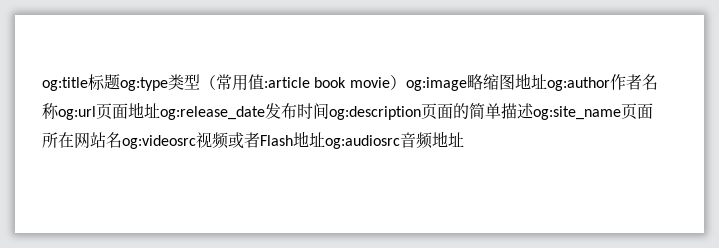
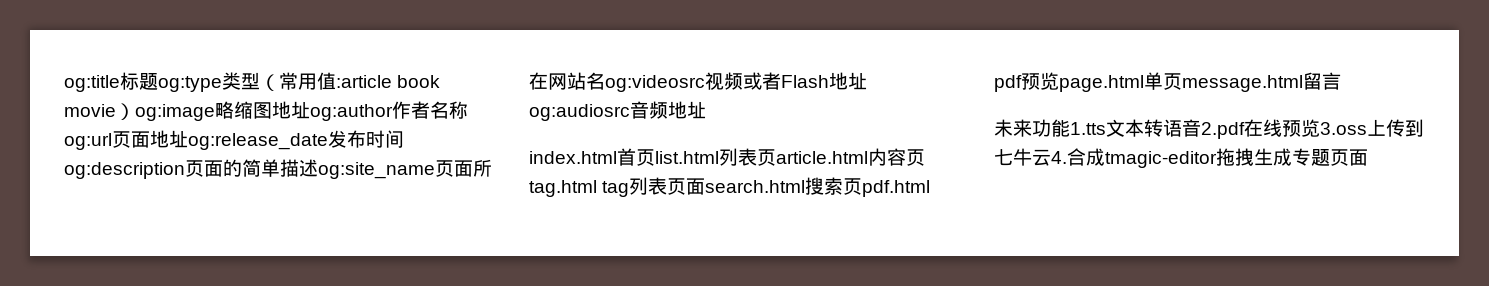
(464, 139) none -> [529,148,925,166] [529,177,931,197] [994,72,1341,92] [994,119,1424,139] [994,148,1368,168] // index.html首页list.html列表页article.html内容页tag.html tag列表页面search.html搜索页pdf.html pdf预览page.html单页message.html留言 // 未来功能1.tts文本转语音2.pdf在线预览3.oss上传到七牛云4.合成tmagic-editor拖拽生成专题页面

